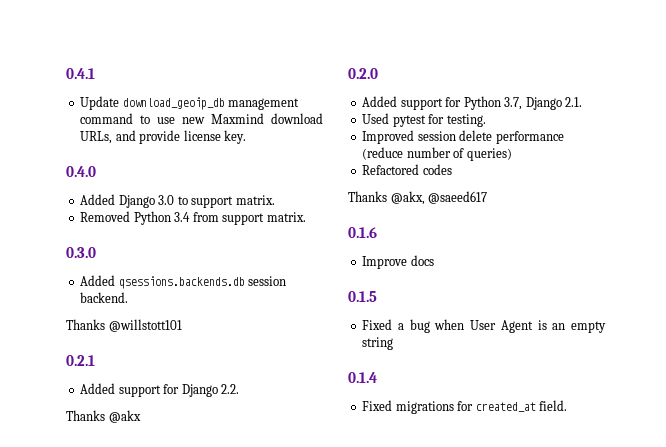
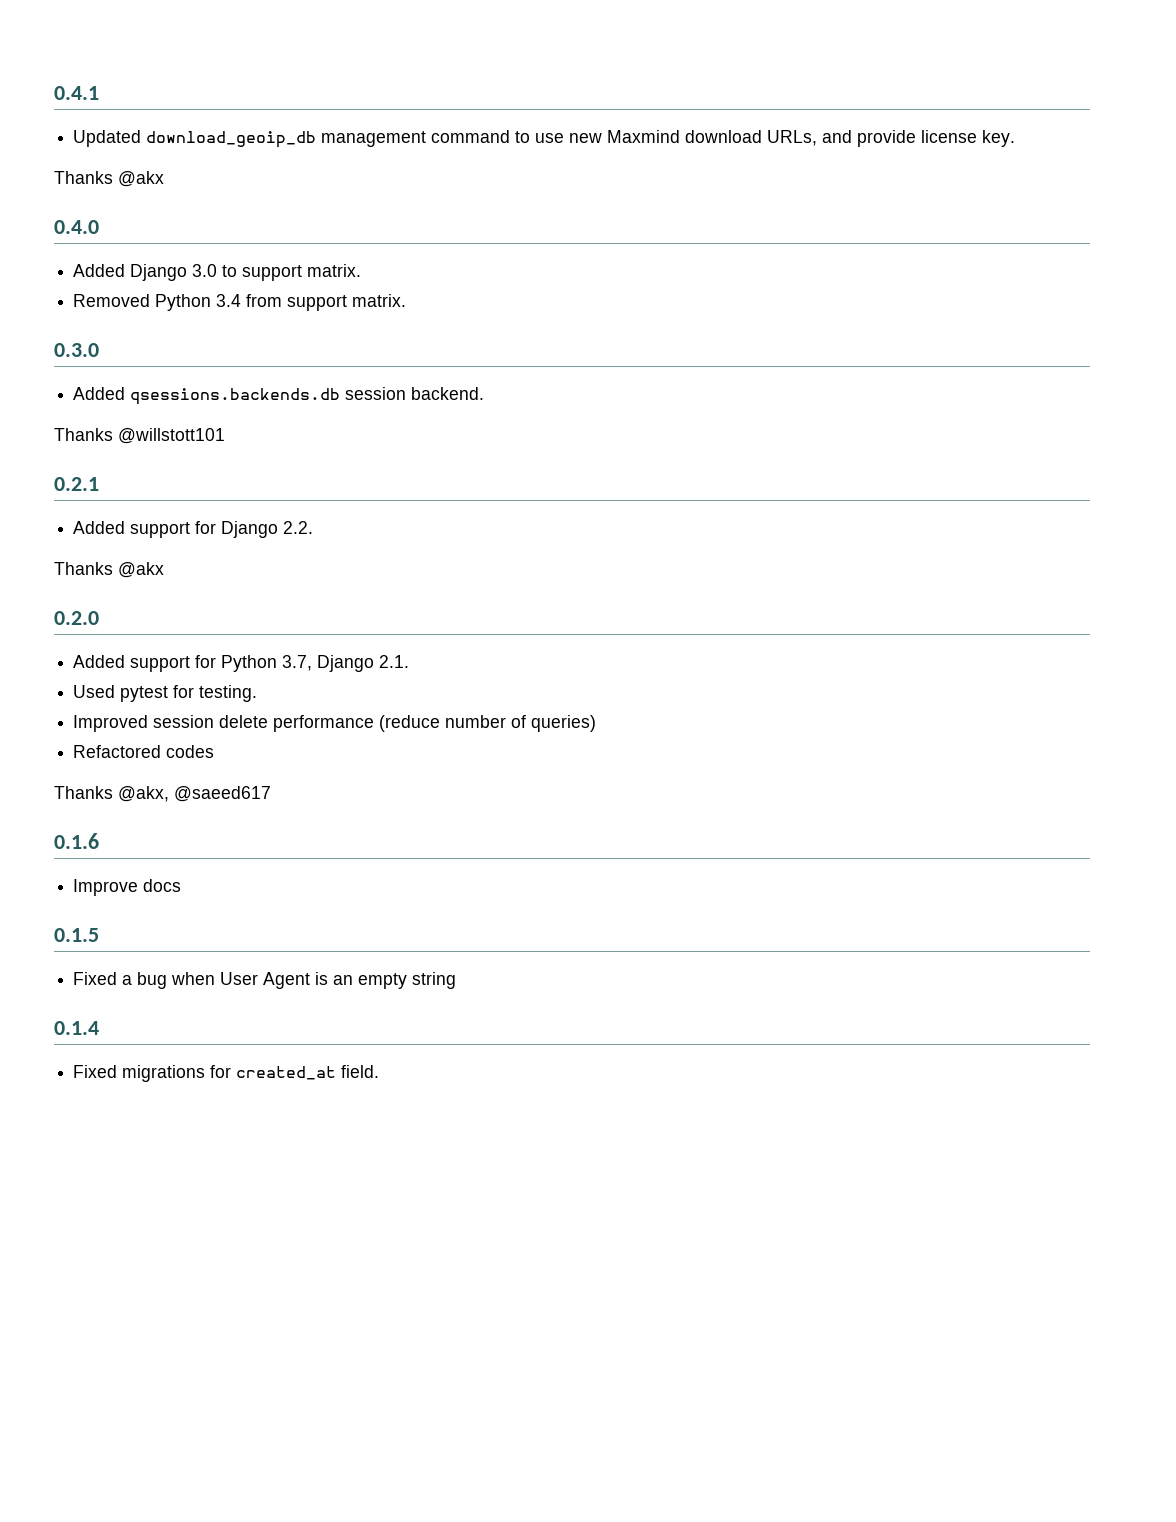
[80,96,120,110] Update -> [73,130,142,147] Updated
(247, 137) none -> [54,171,164,187] // Thanks @akx

